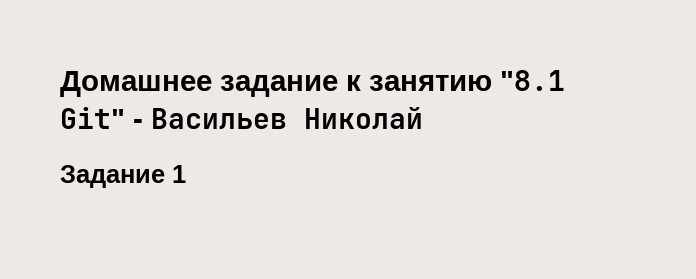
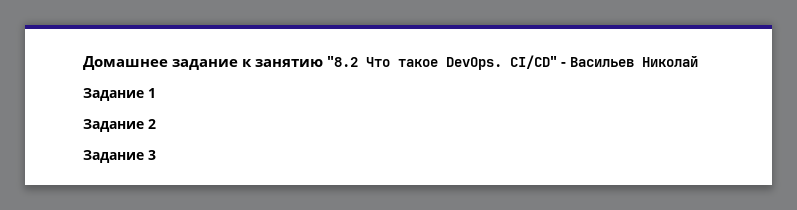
[500,70,565,91] [60,107,125,129] "8.1 Git" -> [327,55,557,70] "8.2 Что такое DevOps. CI/CD"
(186, 174) none -> [83,119,156,132] [83,150,156,163] // Задание 2 // Задание 3

